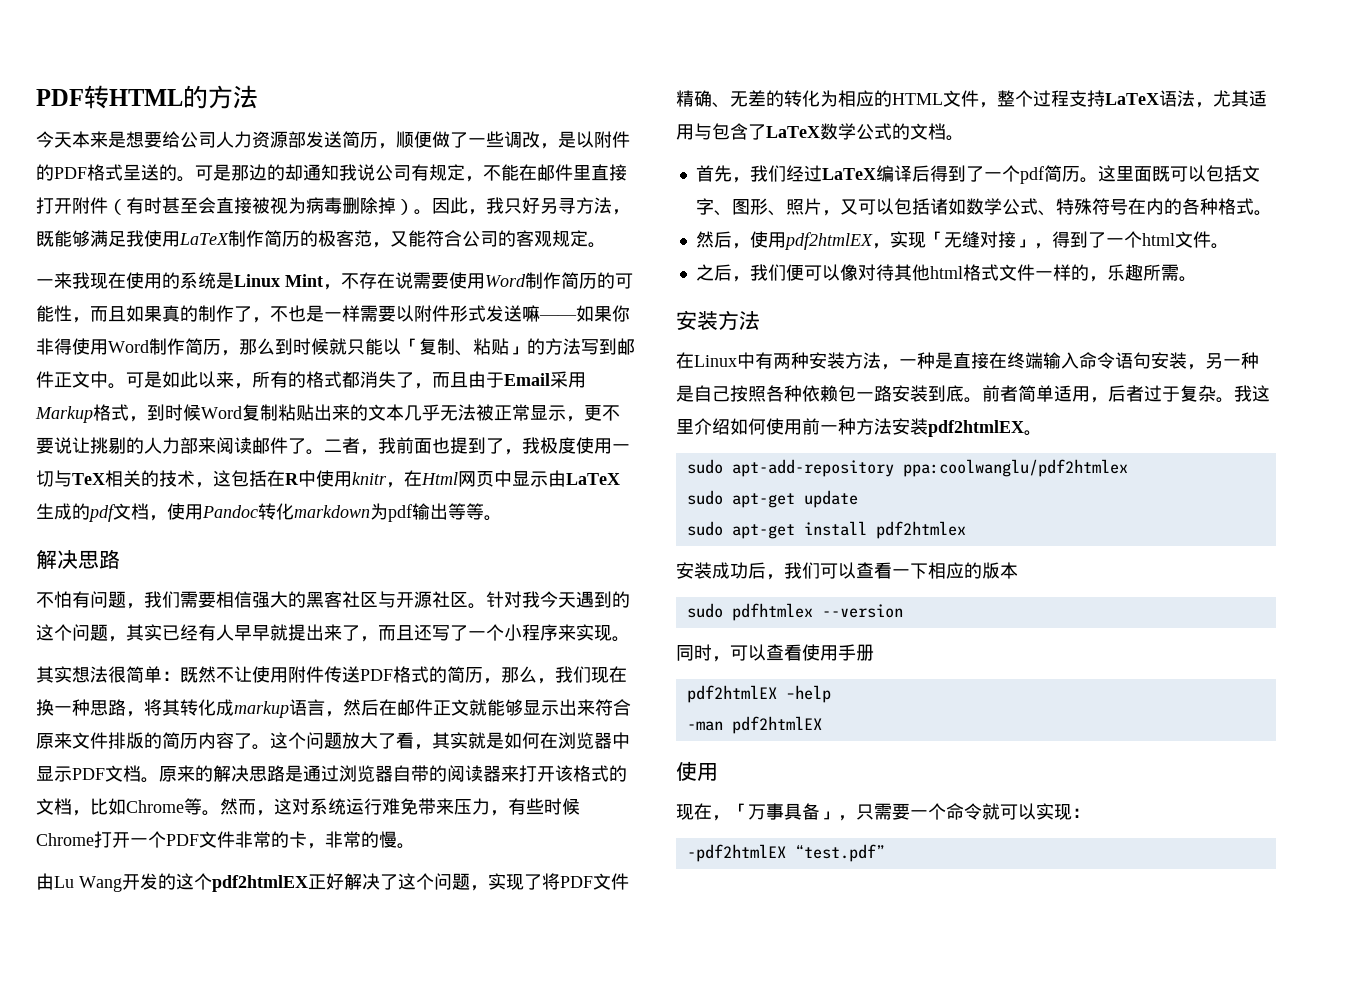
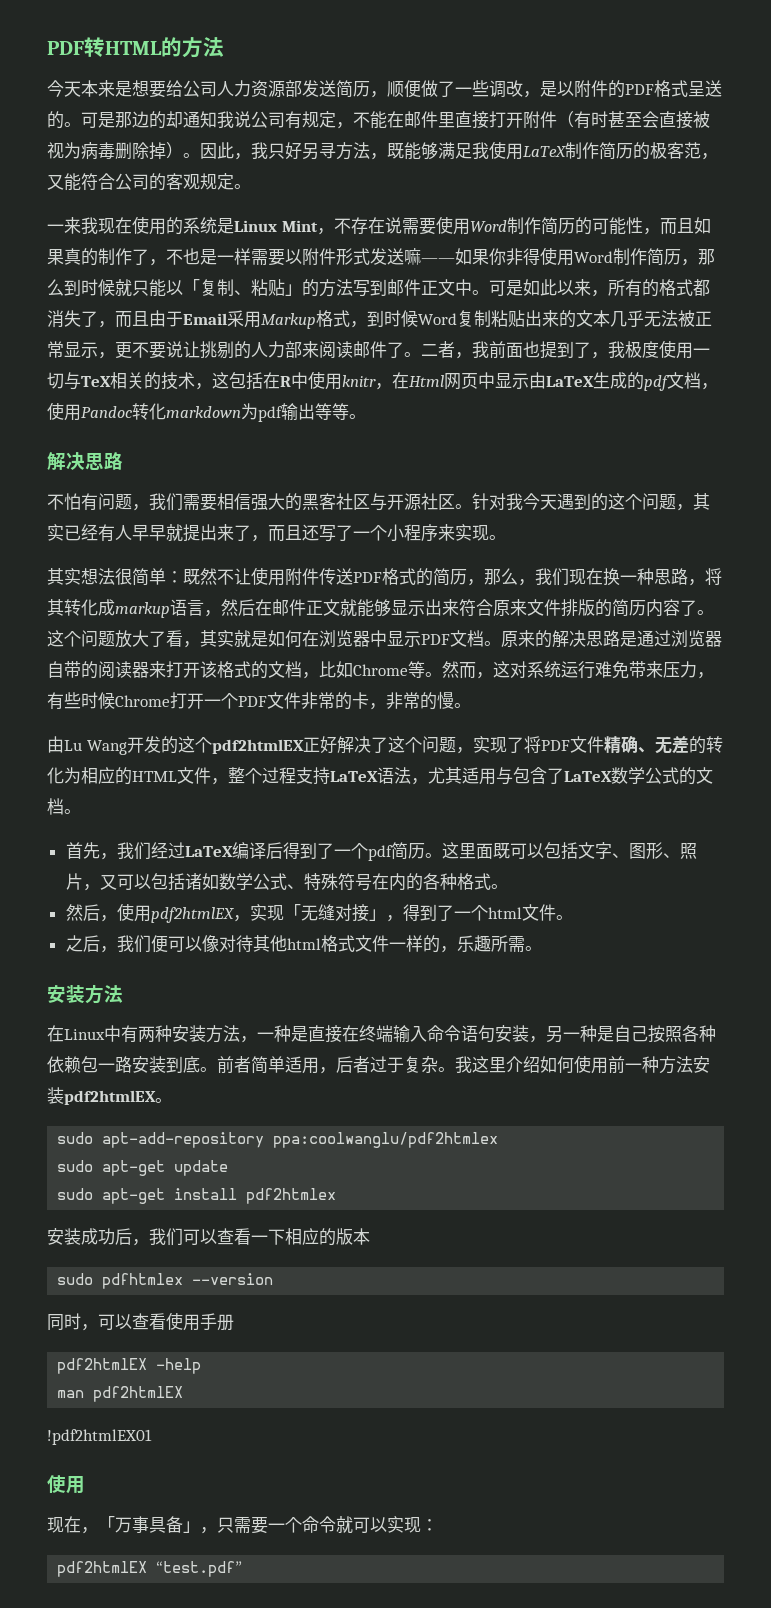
[686,716,822,734] -man pdf2htmlEX -> [57,1386,184,1402] [47,1429,152,1445] man pdf2htmlEX // !pdf2htmlEX01
[686,844,786,862] -pdf2htmlEX -> [57,1561,148,1577] pdf2htmlEX

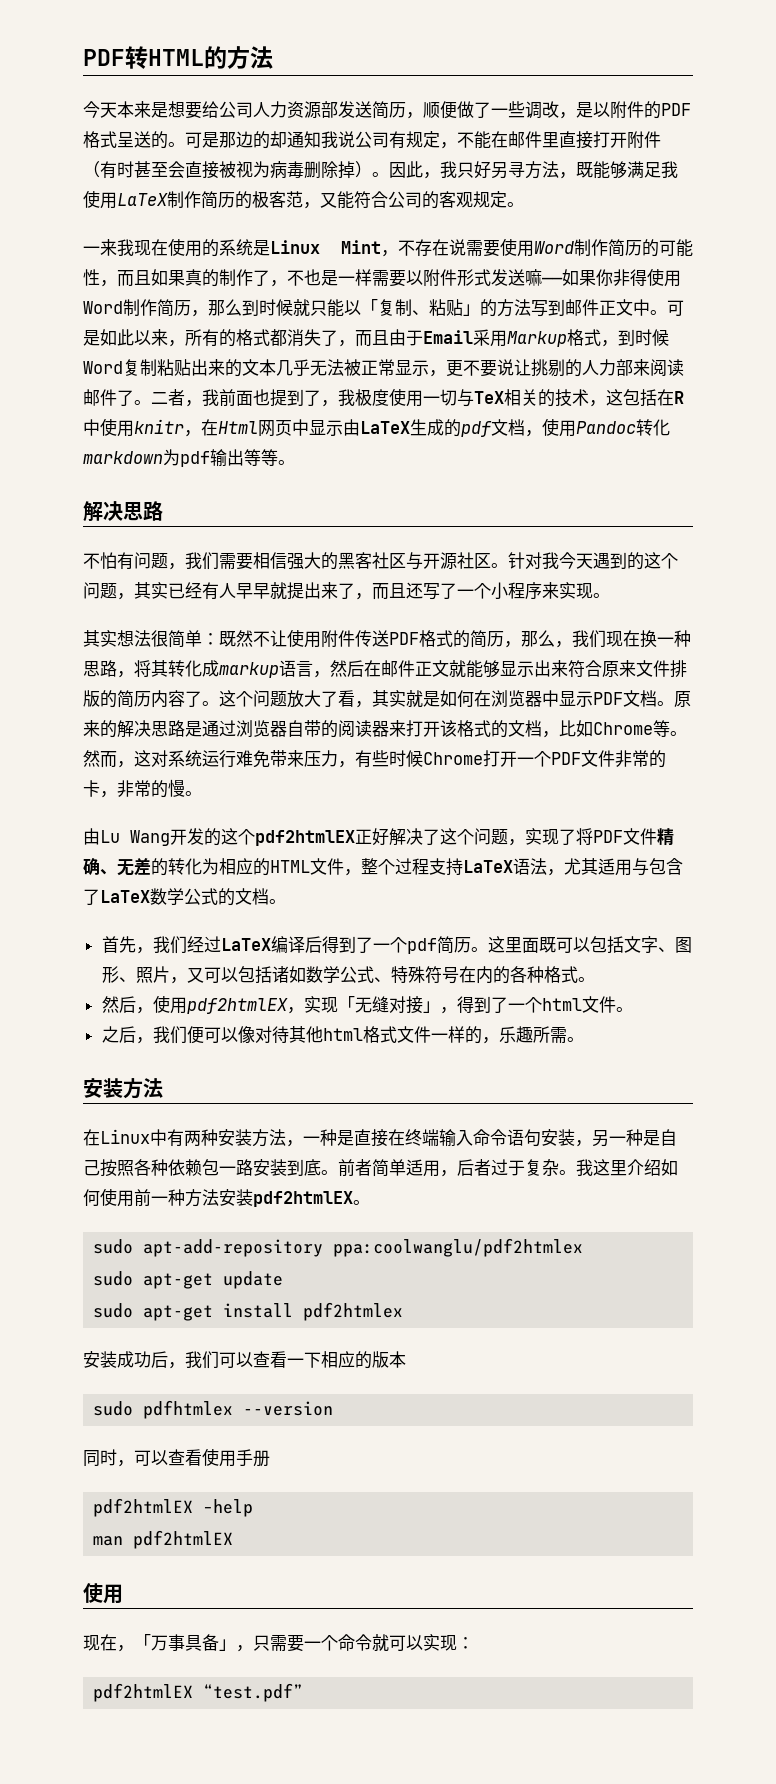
[47,1429,152,1445] // !pdf2htmlEX01 -> (234, 1539) none

